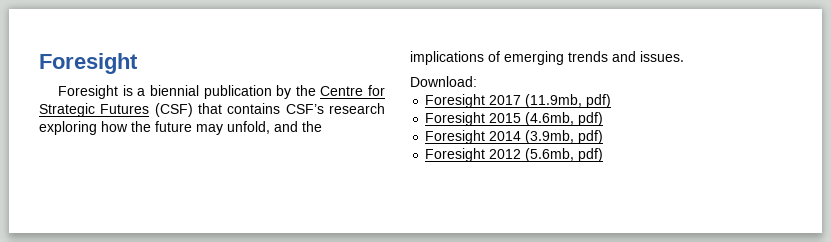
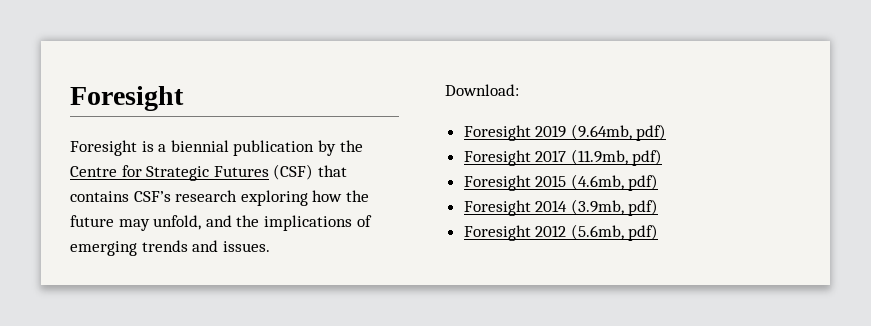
(477, 81) none -> [463,124,667,141] // Foresight 2019 (9.64mb, pdf)

